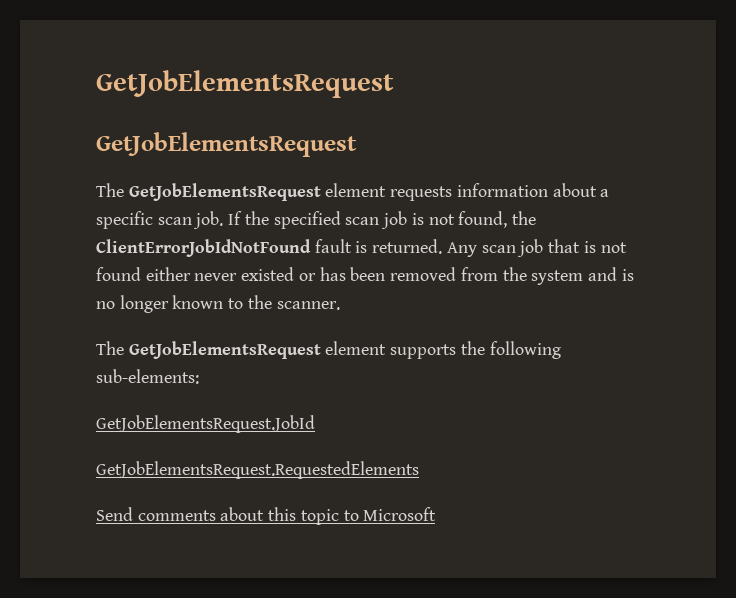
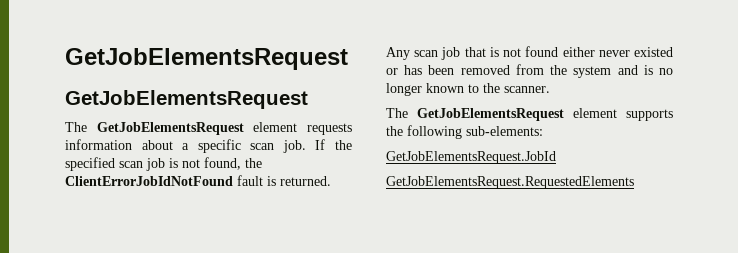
[96,507,437,525] // Send comments about this topic to Microsoft -> (634, 182) none

